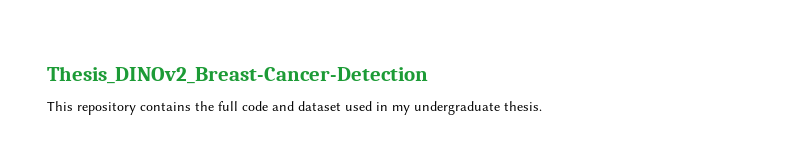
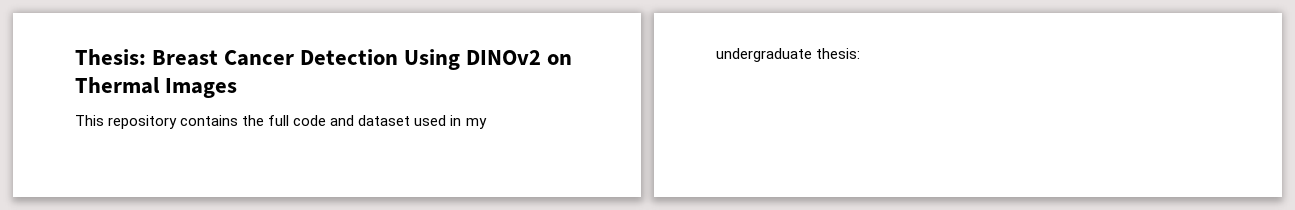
[47,66,428,84] Thesis_DINOv2_Breast-Cancer-Detection -> [75,49,573,70] [75,77,238,98] Thesis: Breast Cancer Detection Using DINOv2 on Thermal Images
[504,101,542,111] thesis. -> [816,48,861,59] thesis:

